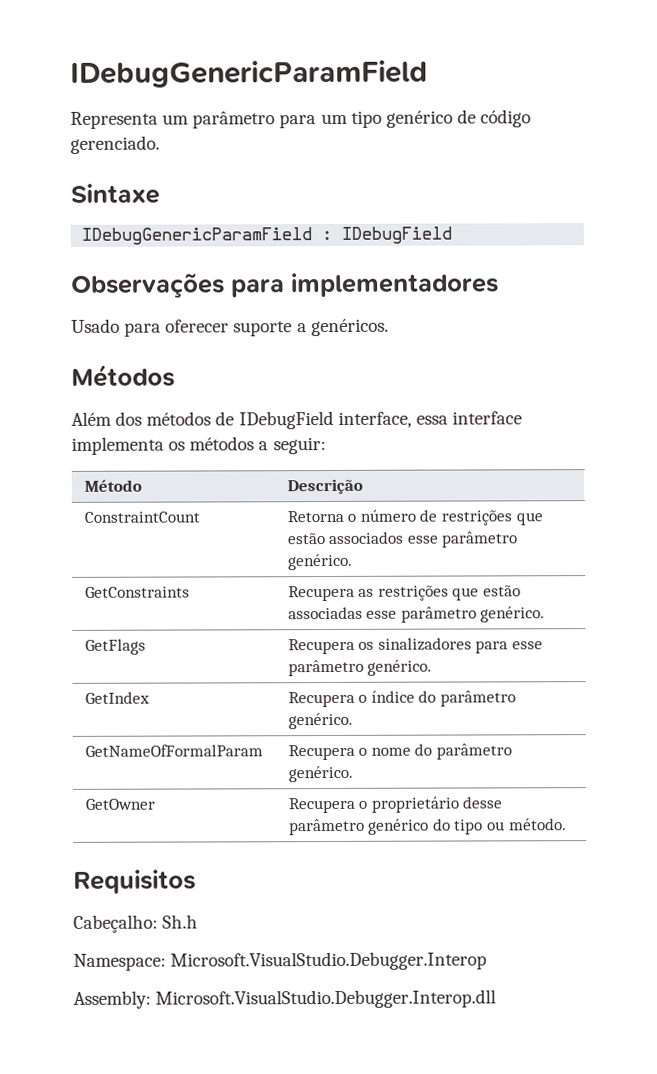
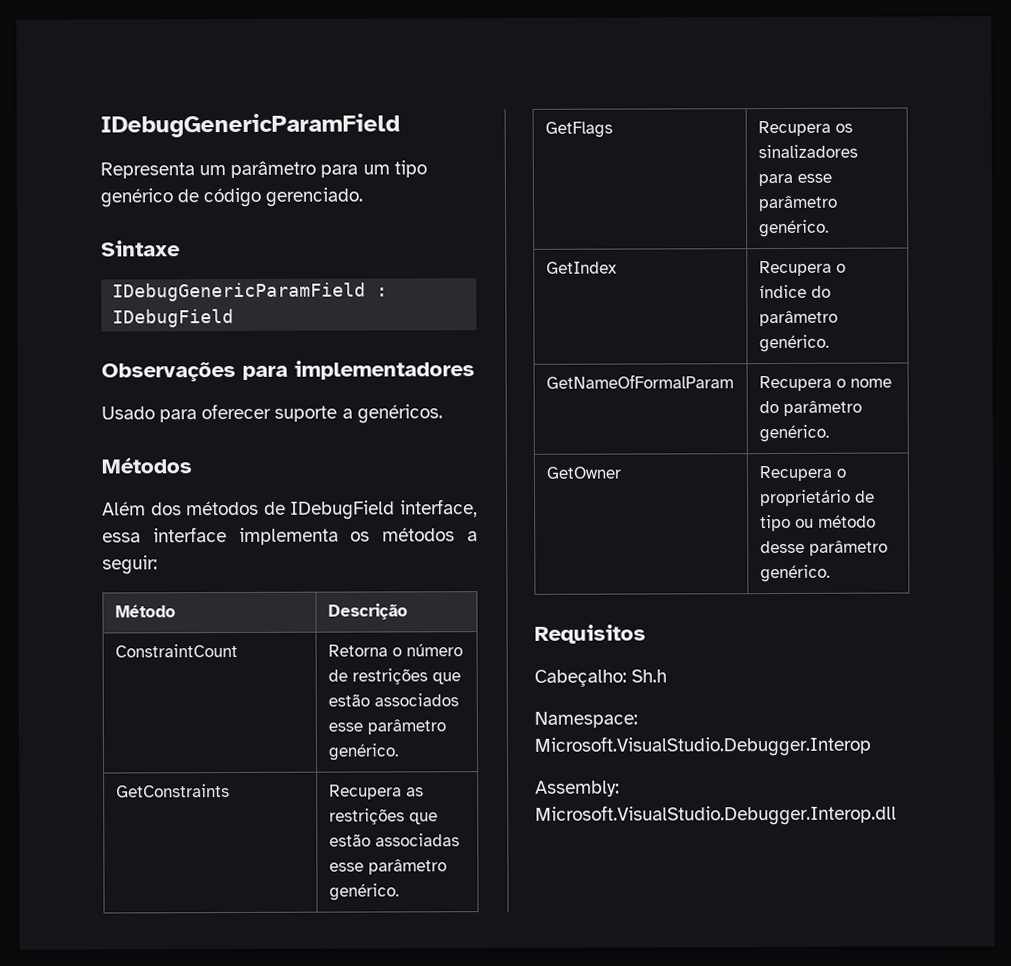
[462,796,503,809] [288,818,567,836] desse parâmetro genérico do tipo ou método. -> [854,490,875,503] [759,514,876,532] [759,540,888,556] [759,564,830,583] de tipo ou método desse parâmetro genérico.

